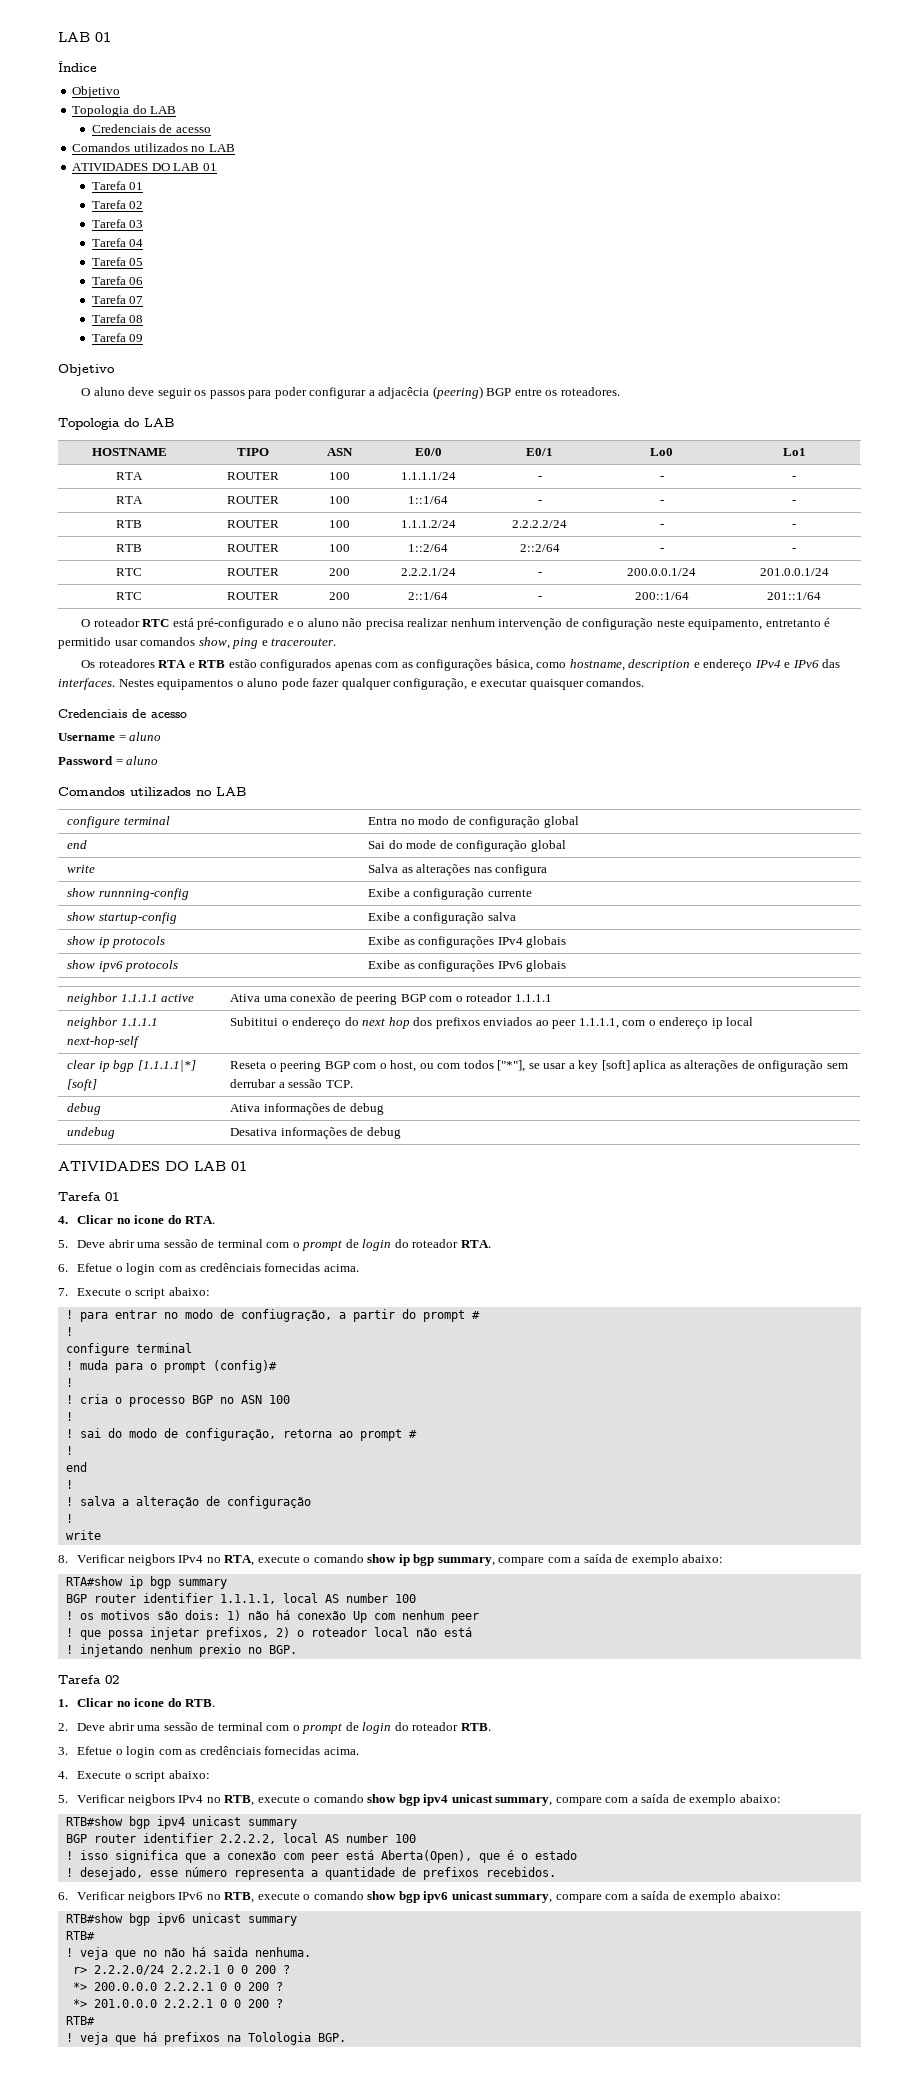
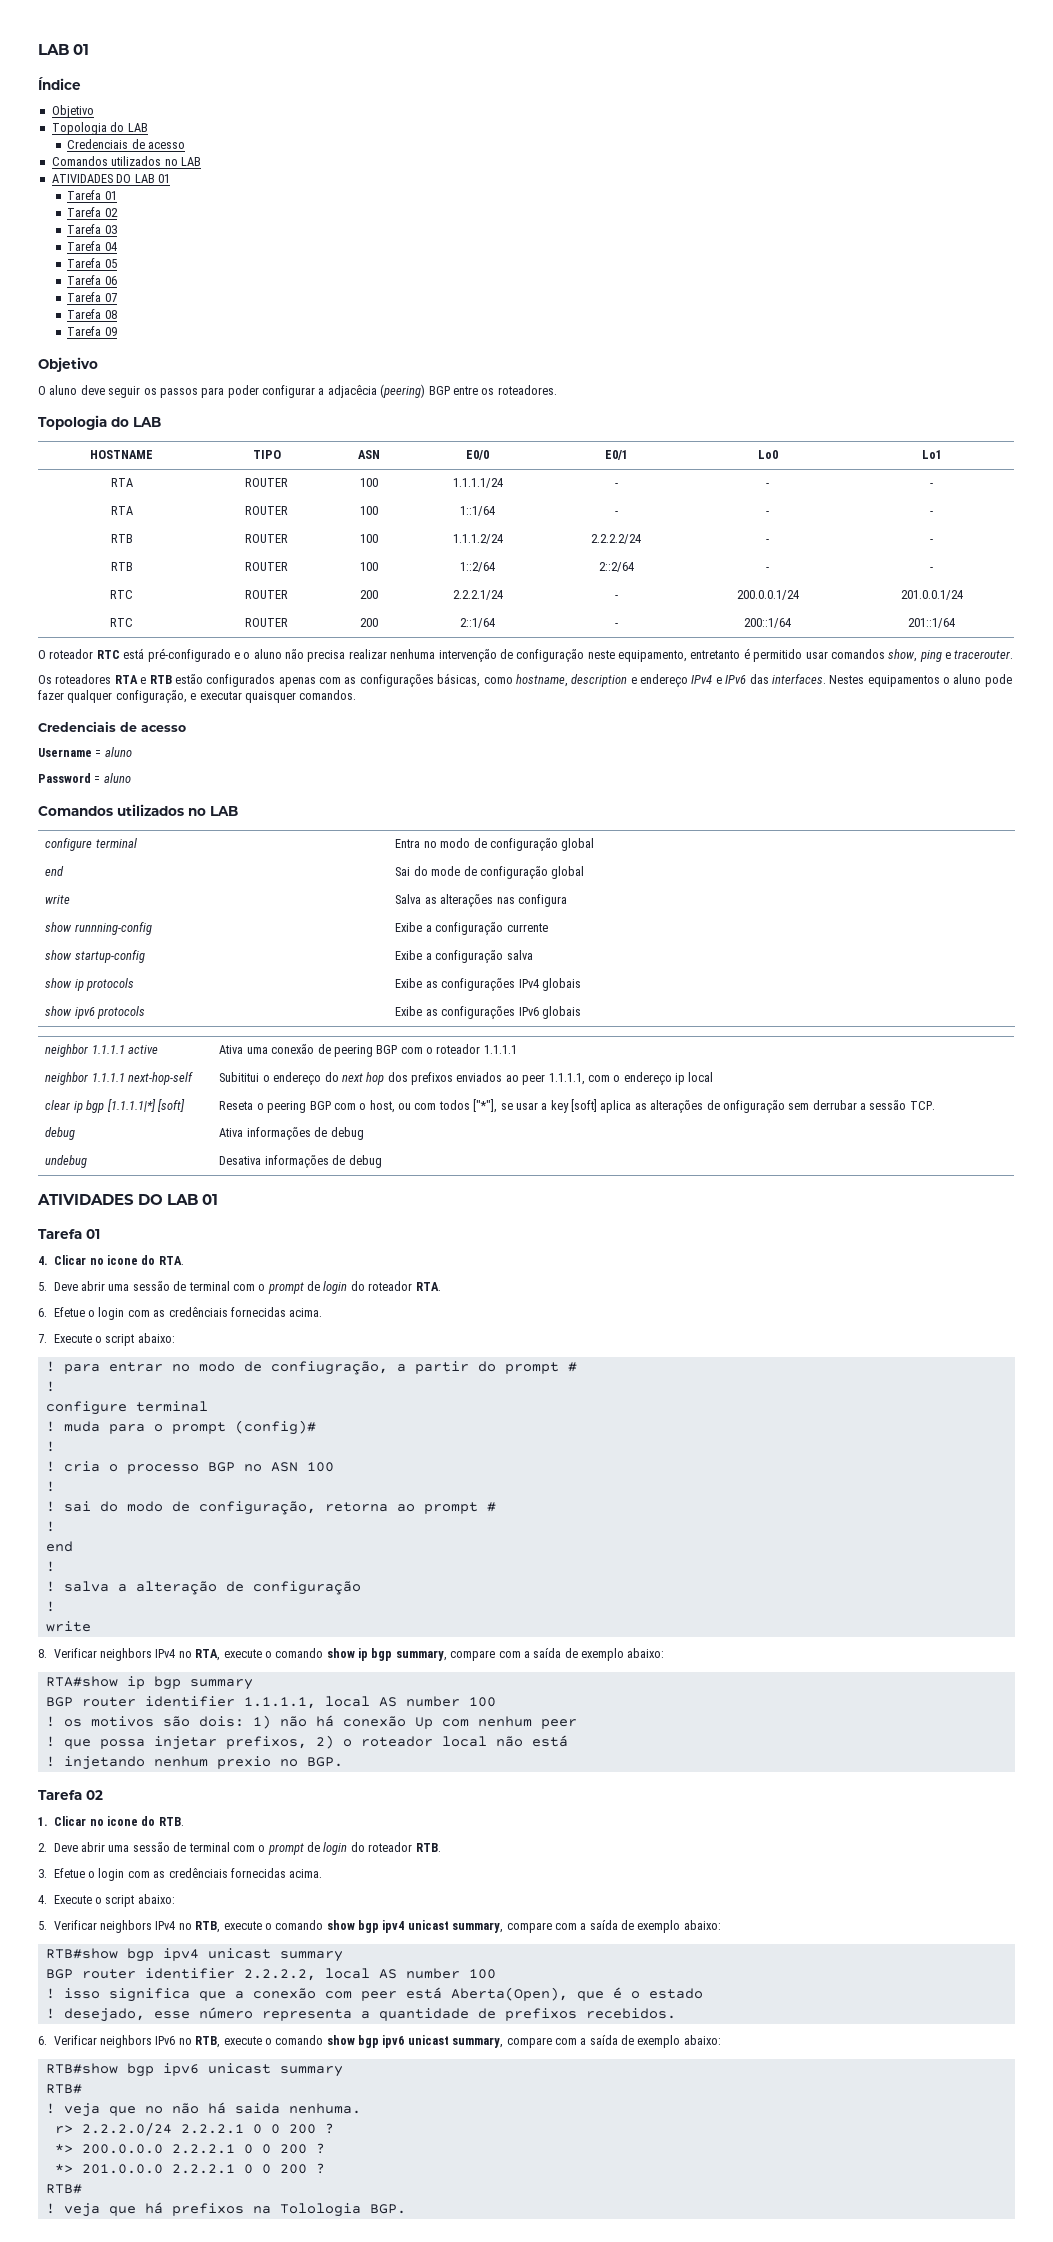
[450,618,495,627] nenhum -> [390,649,436,659] nenhuma
[495,659,533,671] básica, -> [437,673,481,687] básicas,
[127,1554,175,1566] neigbors -> [100,1648,153,1661] neighbors
[127,1794,175,1806] neigbors -> [100,1920,153,1933] neighbors
[127,1891,175,1903] neigbors -> [100,2035,153,2048] neighbors

